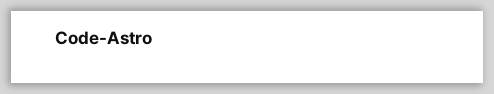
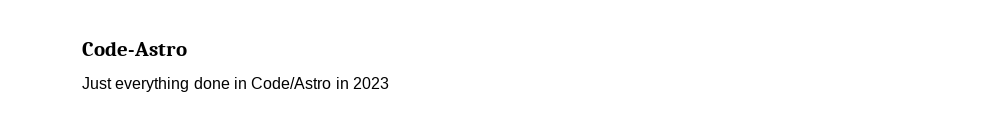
(152, 38) none -> [82,77,389,92] // Just everything done in Code/Astro in 2023

